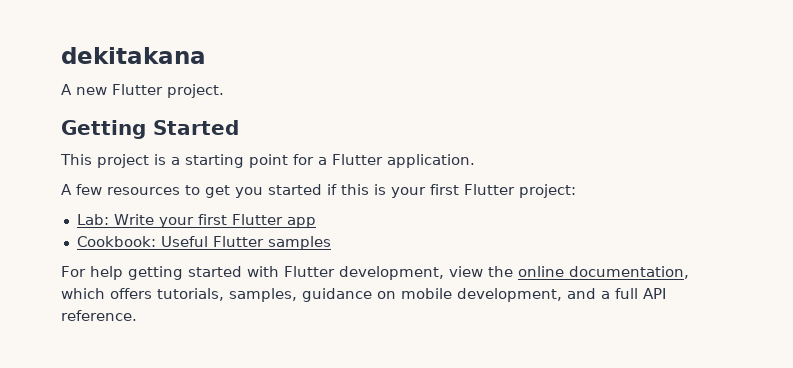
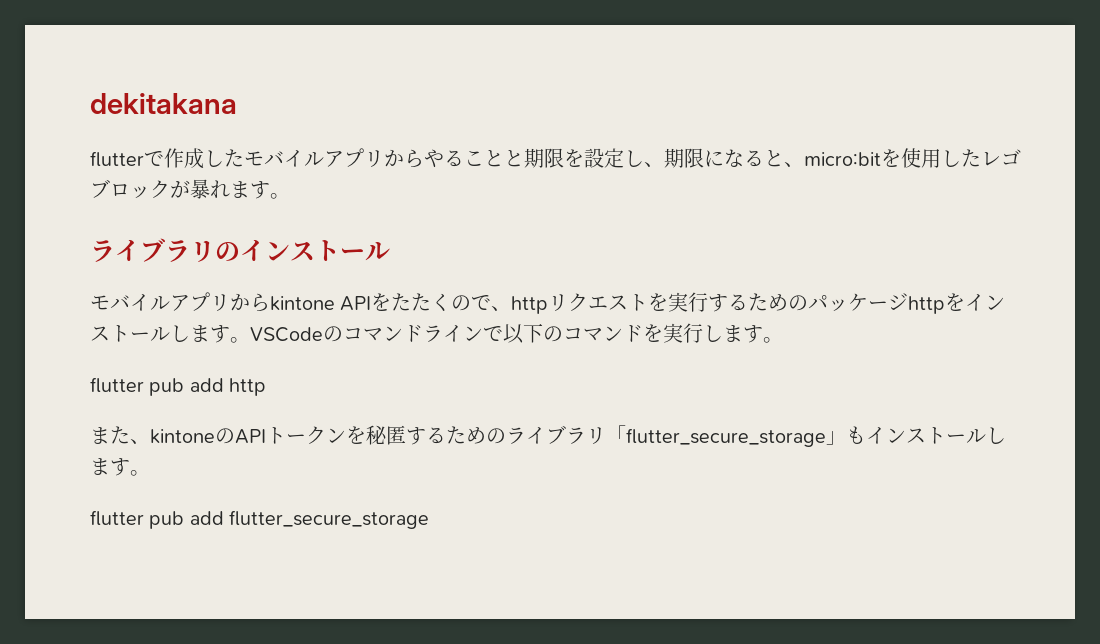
[61,84,224,98] [61,120,239,139] [60,154,475,168] [61,184,576,198] [76,214,316,228] [76,236,331,250] [61,266,689,280] [61,288,666,302] [61,310,137,321] A new Flutter project. // Getting Started // This project is a starting point for a Flutter application. // A few resources to get you started if this is your first Flutter project: // Lab: Write your first Flutter app // Cookbook: Useful Flutter samples // For help getting started with Flutter development, view the online documentation, which offers tutorials, samples, guidance on mobile development, and a full API reference. -> [90,148,1021,169] [90,179,290,199] [90,238,390,262] [90,292,1006,314] [90,323,783,344] [90,377,267,396] [90,425,1006,447] [90,458,150,476] [90,510,430,529] flutterで作成したモバイルアプリからやることと期限を設定し、期限になると、micro:bitを使用したレゴブロックが暴れます。 // ライブラリのインストール // モバイルアプリからkintone APIをたたくので、httpリクエストを実行するためのパッケージhttpをインストールします。VSCodeのコマンドラインで以下のコマンドを実行します。 // flutter pub add http // また、kintoneのAPIトークンを秘匿するためのライブラリ「flutter_secure_storage」もインストールします。 // flutter pub add flutter_secure_storage

